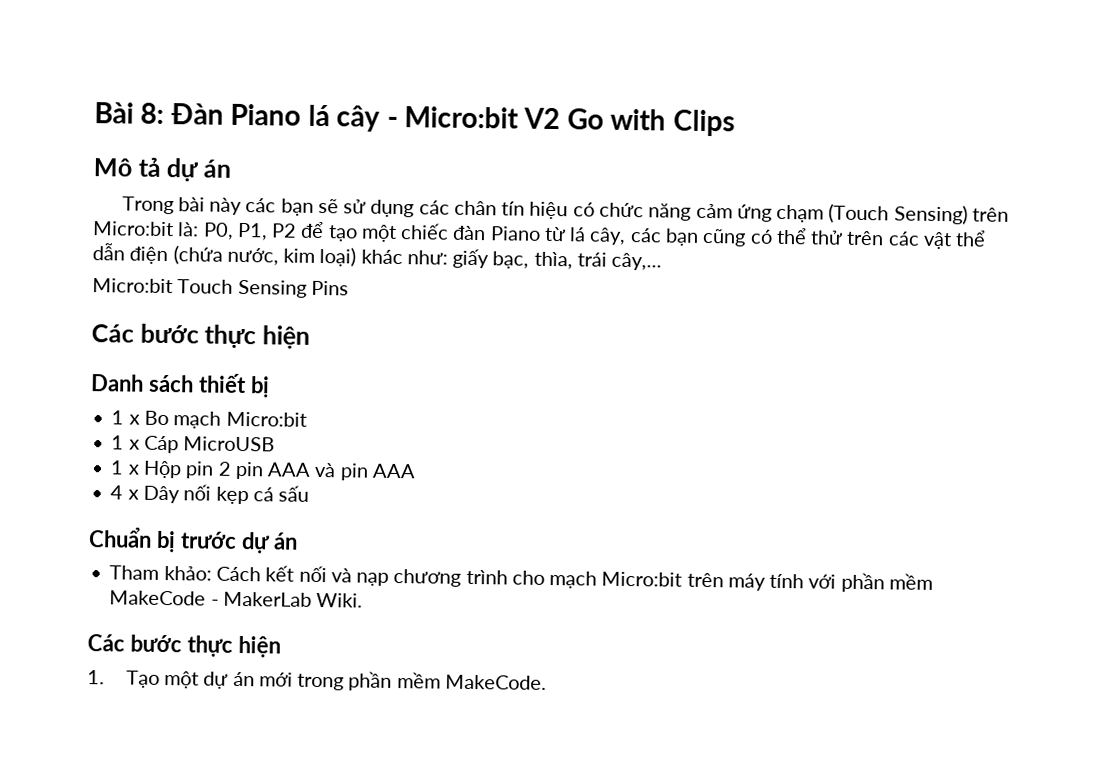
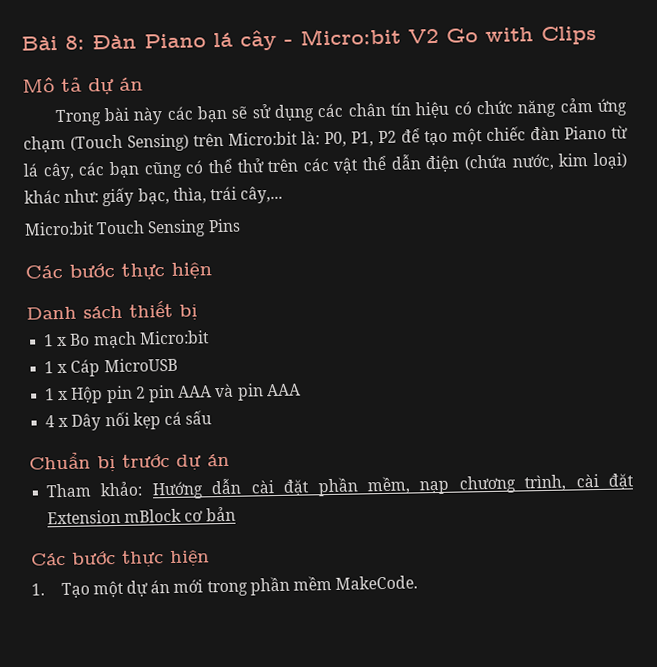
[215,565,933,593] [109,590,364,608] Cách kết nối và nạp chương trình cho mạch Micro:bit trên máy tính với phần mềm MakeCode - MakerLab Wiki. -> [151,473,635,500] [47,506,236,525] Hướng dẫn cài đặt phần mềm, nạp chương trình, cài đặt Extension mBlock cơ bản

